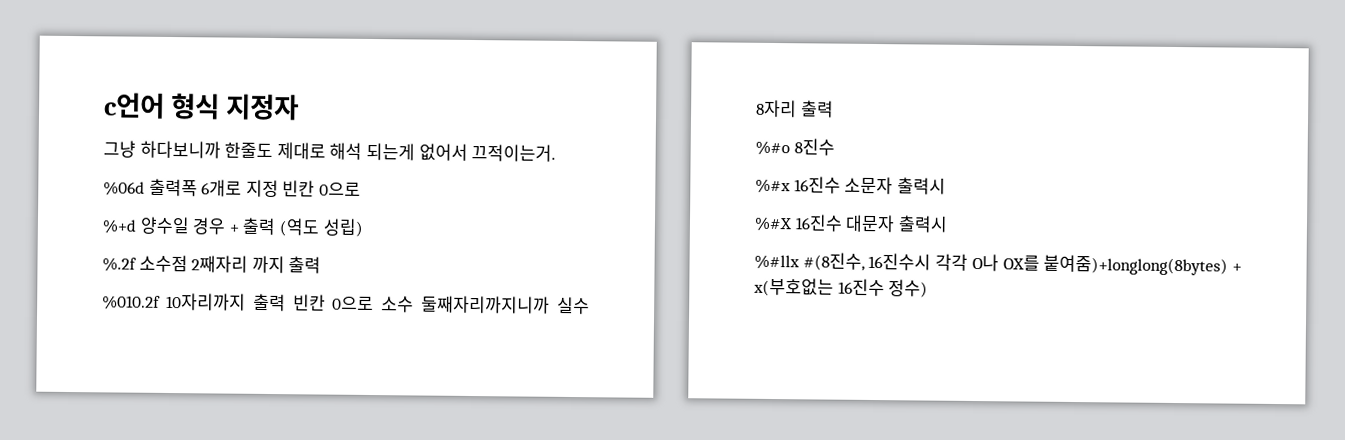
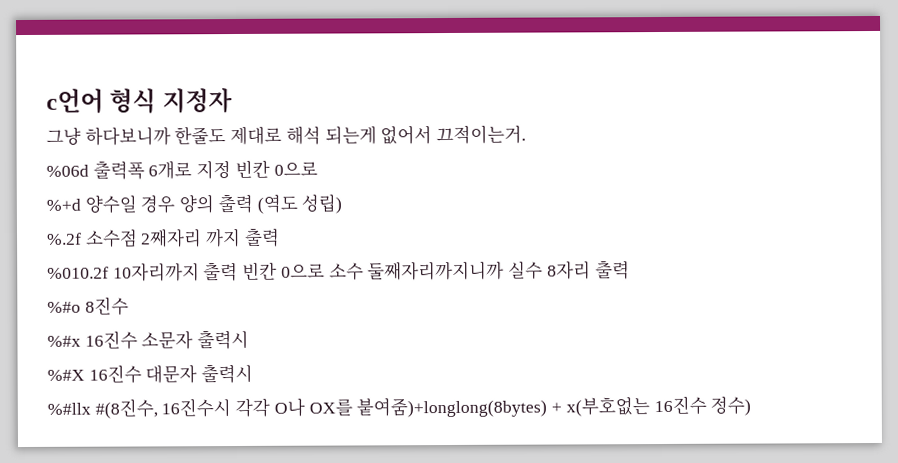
[228,224,239,233] + -> [179,194,215,214] 양의

